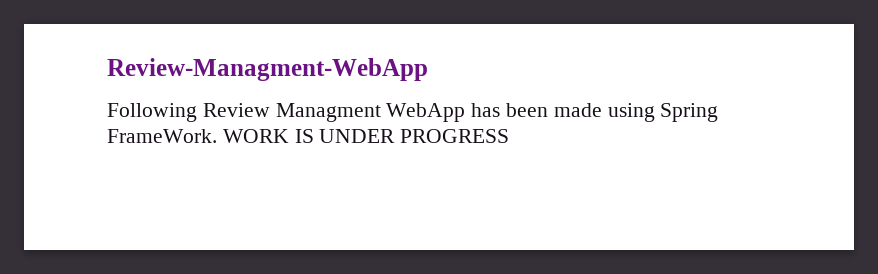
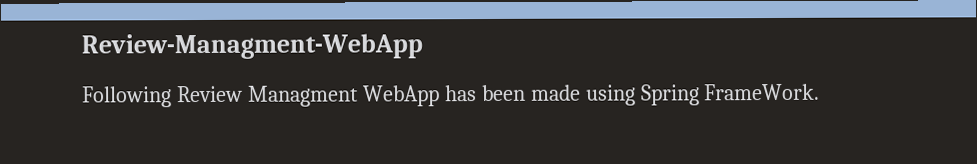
[222,129,510,143] WORK IS UNDER PROGRESS -> (821, 92) none

